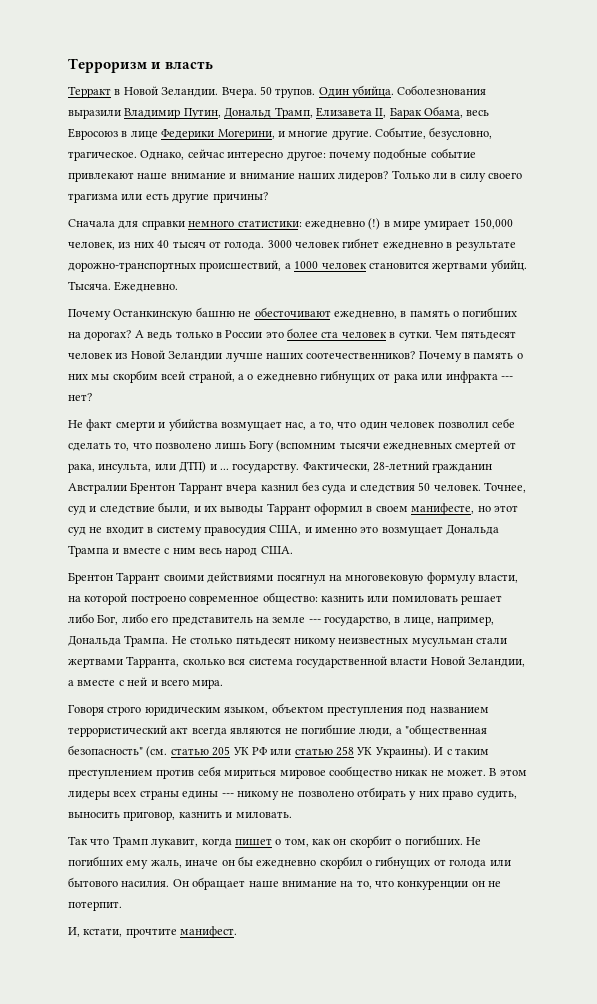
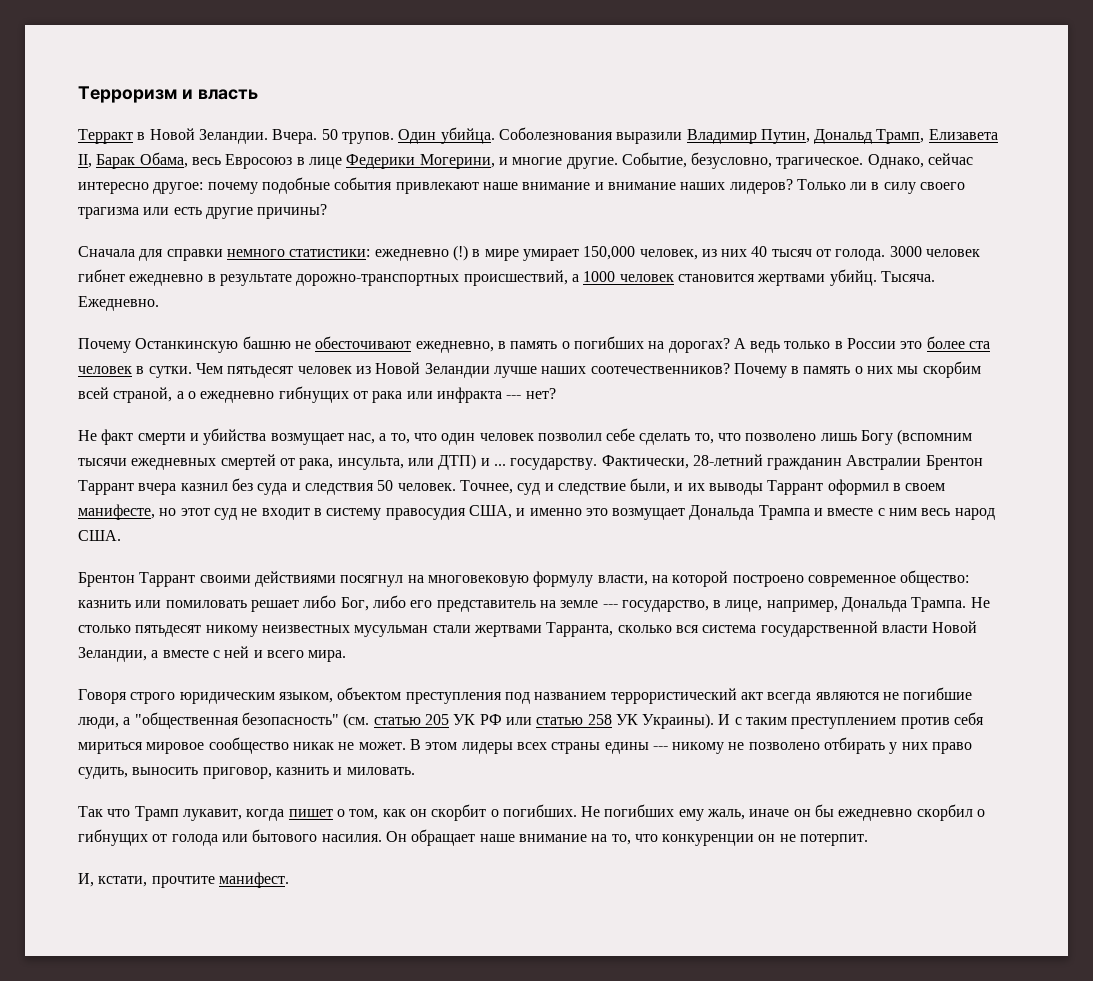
[430,148,476,158] событие -> [334,177,393,190] события

